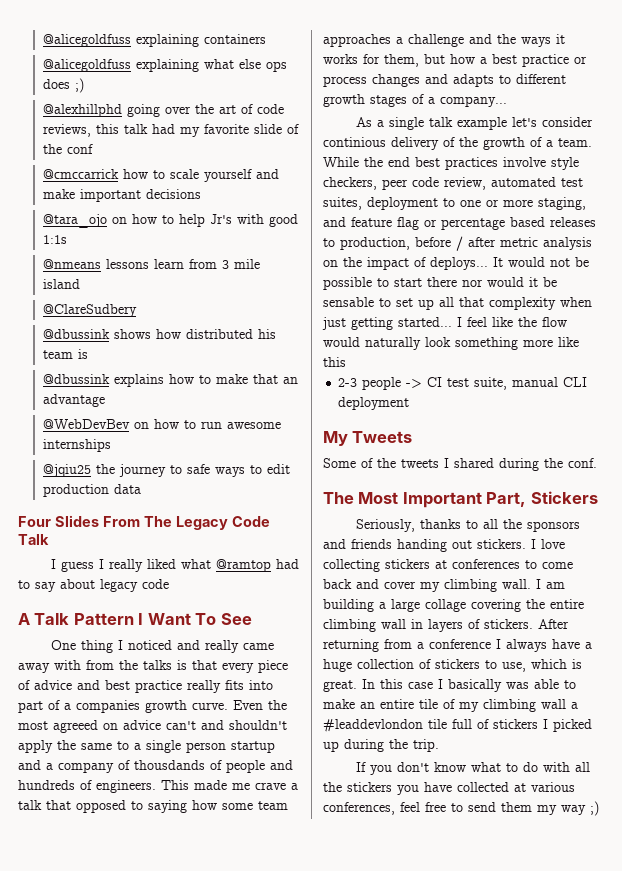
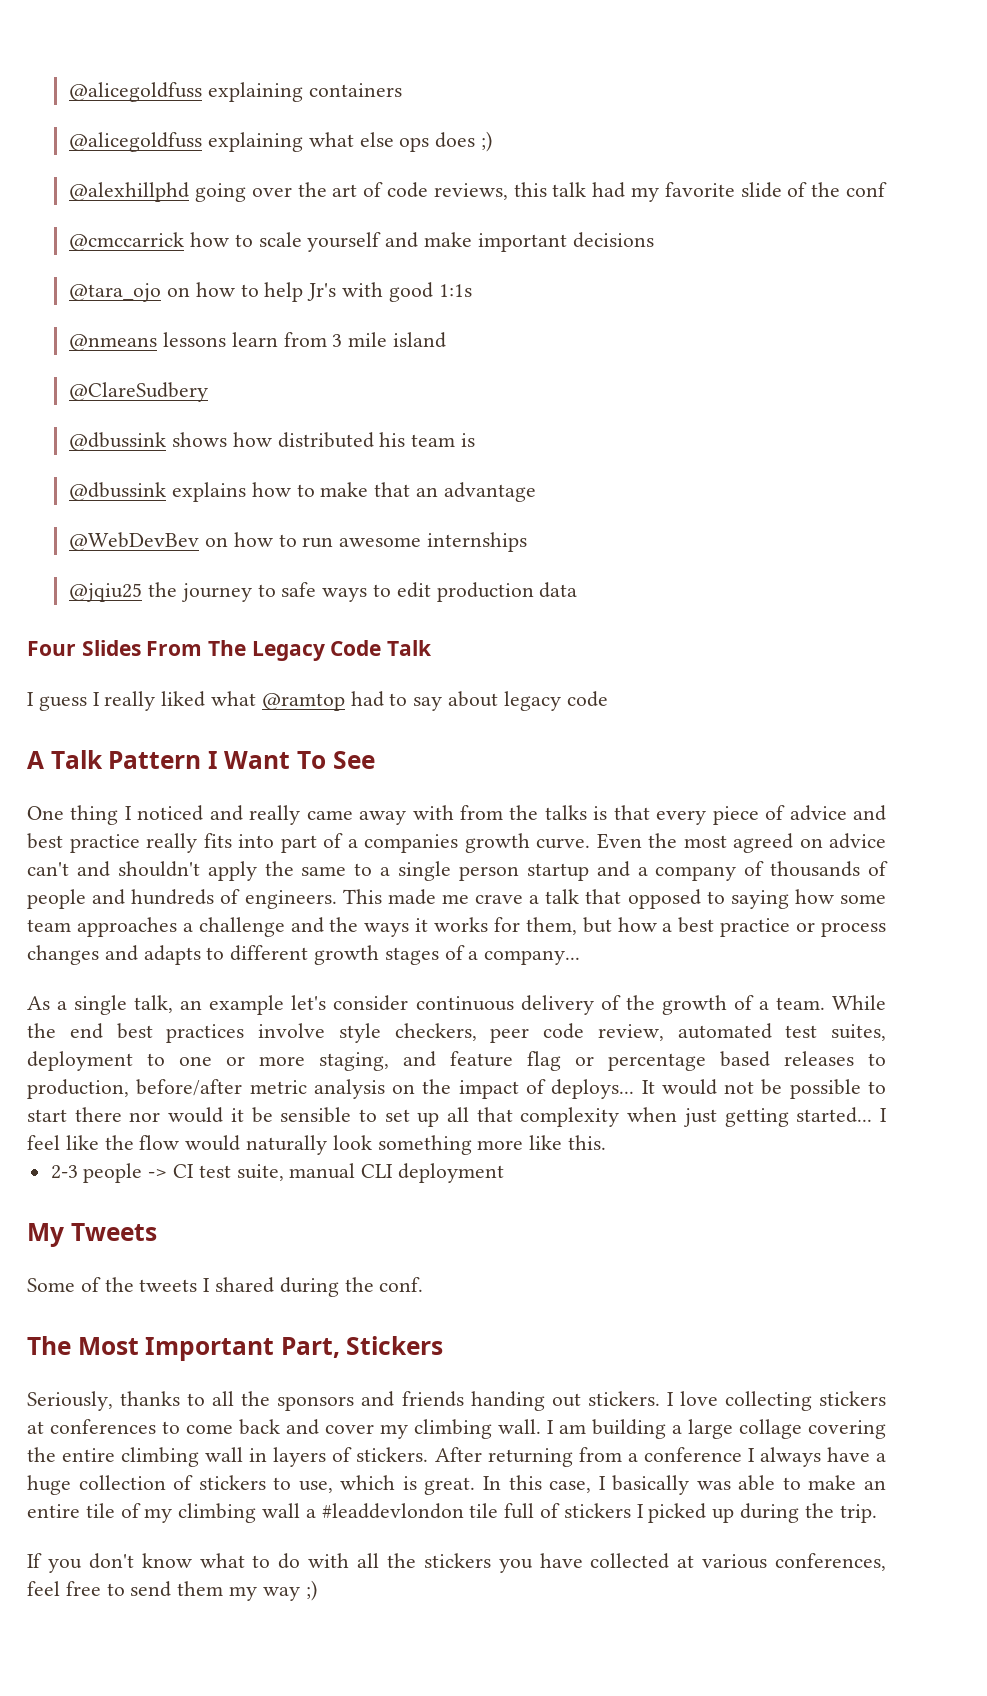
[53,720,98,733] agreeed -> [733,833,793,853] agreed
[134,760,205,770] thousdands -> [770,861,861,877] thousands
[428,117,453,127] talk -> [134,995,203,1013] talk, an
[323,137,386,147] continious -> [415,996,514,1011] continuous
[415,236,496,251] before / after -> [136,1079,243,1096] before/after
[323,297,374,307] sensable -> [280,1107,352,1123] sensible
[323,357,346,367] this -> [568,1135,607,1150] this.
[408,682,433,689] case -> [549,1481,592,1493] case,

